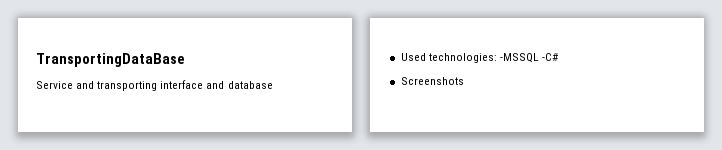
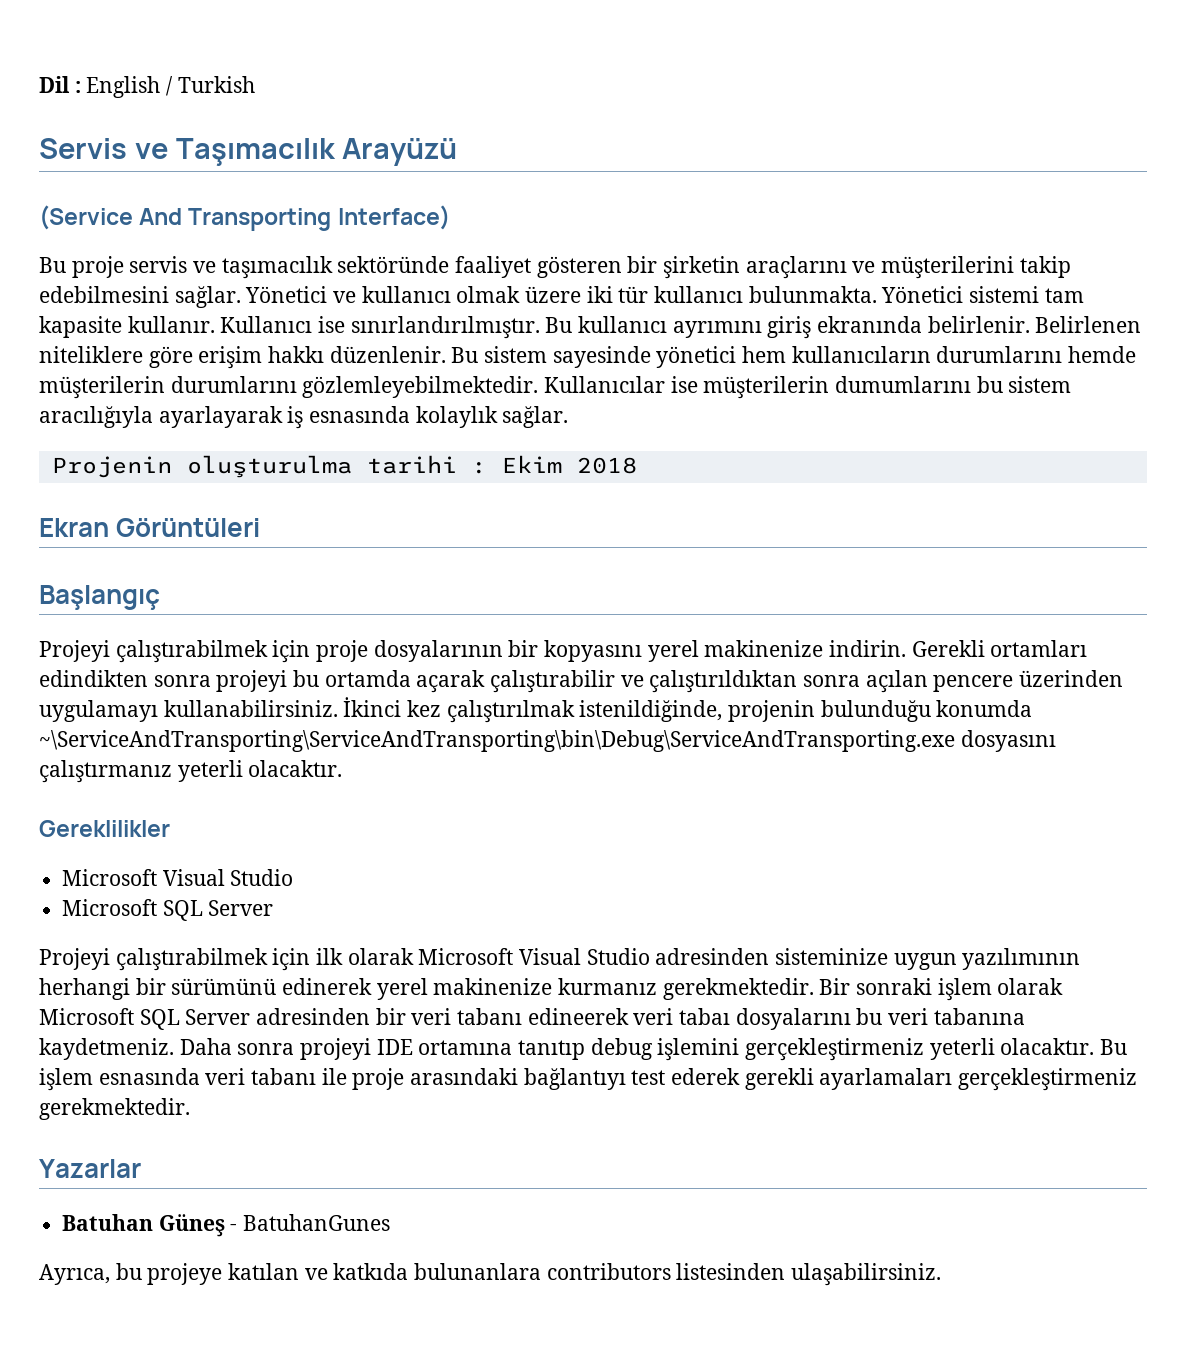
[36,53,185,67] [36,80,273,91] [400,53,558,63] [400,77,464,85] TransportingDataBase // Service and transporting interface and database // Used technologies: -MSSQL -C# // Screenshots -> [39,76,255,98] [39,138,458,166] [39,205,450,231] [39,256,1071,279] [39,286,1084,308] [39,316,1142,339] [39,346,1137,369] [39,376,1072,399] [39,406,569,429] [51,455,637,478] [39,518,261,537] [39,585,160,610] [39,640,1088,663] [39,670,1124,693] [39,697,1033,723] [39,730,1056,752] [39,760,343,783] [39,820,170,837] [62,869,294,886] [62,899,274,921] [39,948,1081,971] [39,978,1064,1001] [39,1008,1025,1030] [39,1038,1128,1061] [39,1068,1138,1091] [39,1098,190,1120] [39,1159,141,1178] [62,1214,391,1237] [39,1263,942,1286] Dil : English / Turkish // Servis ve Taşımacılık Arayüzü // (Service And Transporting Interface) // Bu proje servis ve taşımacılık sektöründe faaliyet gösteren bir şirketin araçlarını ve müşterilerini takip edebilmesini sağlar. Yönetici ve kullanıcı olmak üzere iki tür kullanıcı bulunmakta. Yönetici sistemi tam kapasite kullanır. Kullanıcı ise sınırlandırılmıştır. Bu kullanıcı ayrımını giriş ekranında belirlenir. Belirlenen niteliklere göre erişim hakkı düzenlenir. Bu sistem sayesinde yönetici hem kullanıcıların durumlarını hemde müşterilerin durumlarını gözlemleyebilmektedir. Kullanıcılar ise müşterilerin dumumlarını bu sistem aracılığıyla ayarlayarak iş esnasında kolaylık sağlar. // Projenin oluşturulma tarihi : Ekim 2018 // Ekran Görüntüleri // Başlangıç // Projeyi çalıştırabilmek için proje dosyalarının bir kopyasını yerel makinenize indirin. Gerekli ortamları edindikten sonra projeyi bu ortamda açarak çalıştırabilir ve çalıştırıldıktan sonra açılan pencere üzerinden uygulamayı kullanabilirsiniz. İkinci kez çalıştırılmak istenildiğinde, projenin bulunduğu konumda ~\ServiceAndTransporting\ServiceAndTransporting\bin\Debug\ServiceAndTransporting.exe dosyasını çalıştırmanız yeterli olacaktır. // Gereklilikler // Microsoft Visual Studio // Microsoft SQL Server // Projeyi çalıştırabilmek için ilk olarak Microsoft Visual Studio adresinden sisteminize uygun yazılımının herhangi bir sürümünü edinerek yerel makinenize kurmanız gerekmektedir. Bir sonraki işlem olarak Microsoft SQL Server adresinden bir veri tabanı edineerek veri tabaı dosyalarını bu veri tabanına kaydetmeniz. Daha sonra projeyi IDE ortamına tanıtıp debug işlemini gerçekleştirmeniz yeterli olacaktır. Bu işlem esnasında veri tabanı ile proje arasındaki bağlantıyı test ederek gerekli ayarlamaları gerçekleştirmeniz gerekmektedir. // Yazarlar // Batuhan Güneş - BatuhanGunes // Ayrıca, bu projeye katılan ve katkıda bulunanlara contributors listesinden ulaşabilirsiniz.

